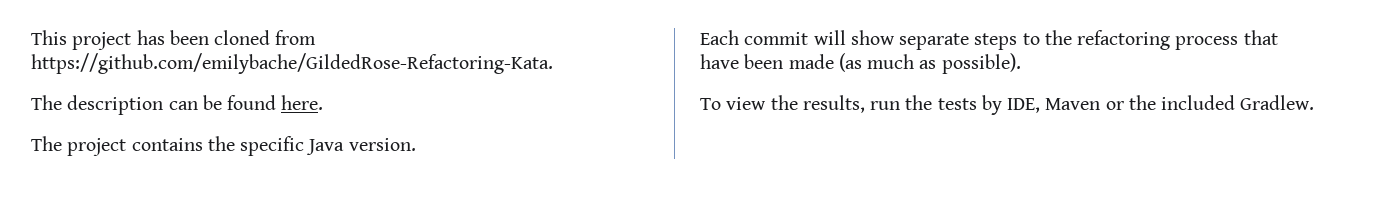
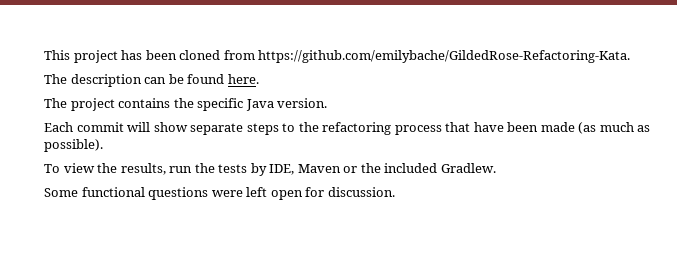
(1315, 102) none -> [44,187,395,200] // Some functional questions were left open for discussion.

